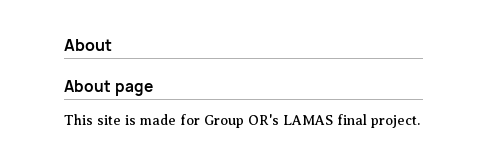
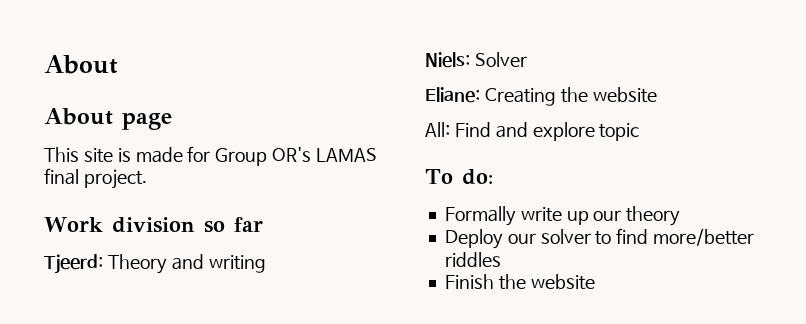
(420, 121) none -> [44,217,263,233] [44,254,266,274] [425,52,527,68] [425,87,657,106] [425,122,640,141] [425,169,493,185] [444,206,681,226] [444,228,755,249] [444,252,501,267] [444,274,595,290] // Work division so far // Tjeerd: Theory and writing // Niels: Solver // Eliane: Creating the website // All: Find and explore topic // To do: // Formally write up our theory // Deploy our solver to find more/better riddles // Finish the website

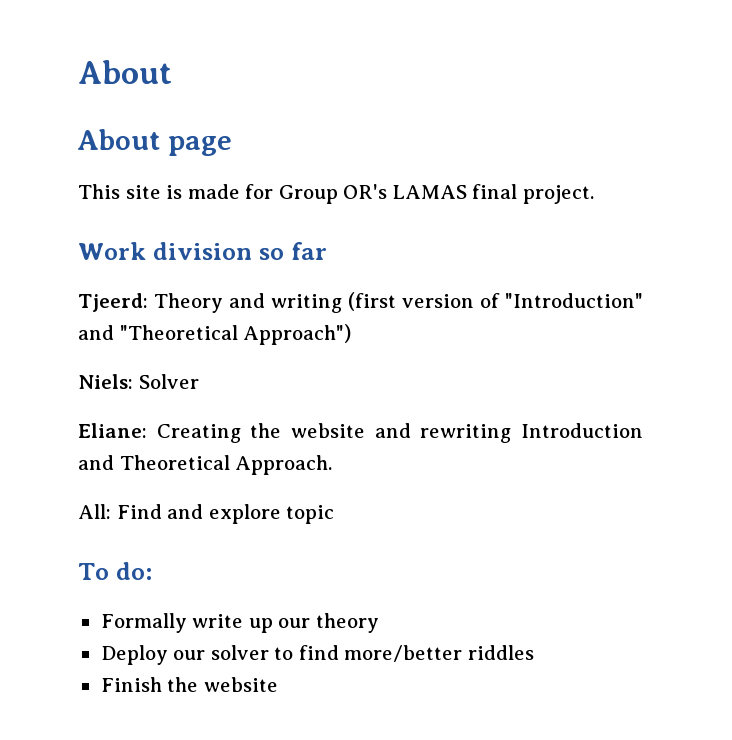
(266, 264) none -> [348,292,643,311] [78,324,352,345] (first version of "Introduction" and "Theoretical Approach")
(657, 95) none -> [374,423,643,443] [78,455,333,475] and rewriting Introduction and Theoretical Approach.

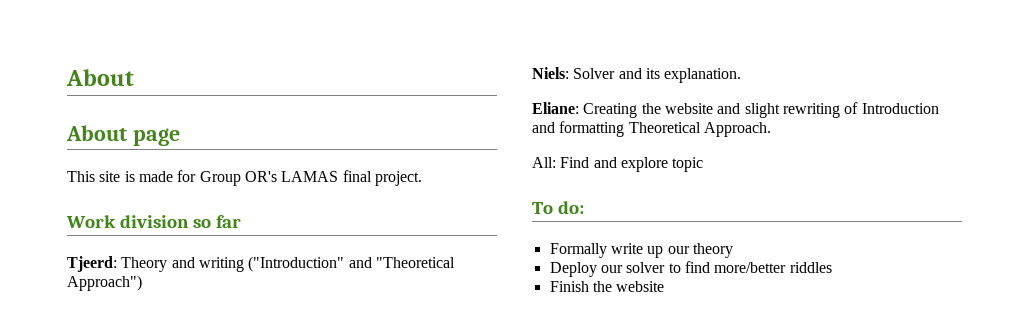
[348,292,643,311] (first version of "Introduction" -> [248,256,345,272] ("Introduction"
(199, 381) none -> [618,68,742,83] and its explanation.
[420,424,512,443] rewriting -> [744,102,859,118] slight rewriting of
(114, 462) none -> [559,121,625,137] formatting

